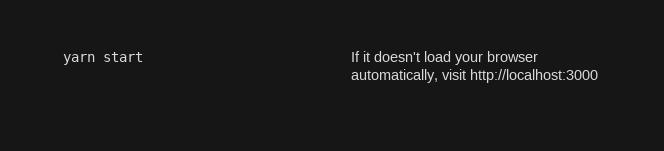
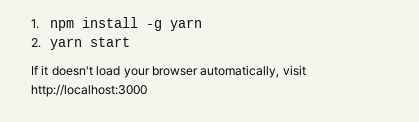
(63, 59) none -> [31,17,203,31] [31,38,41,48] 1. npm install -g yarn // 2.

